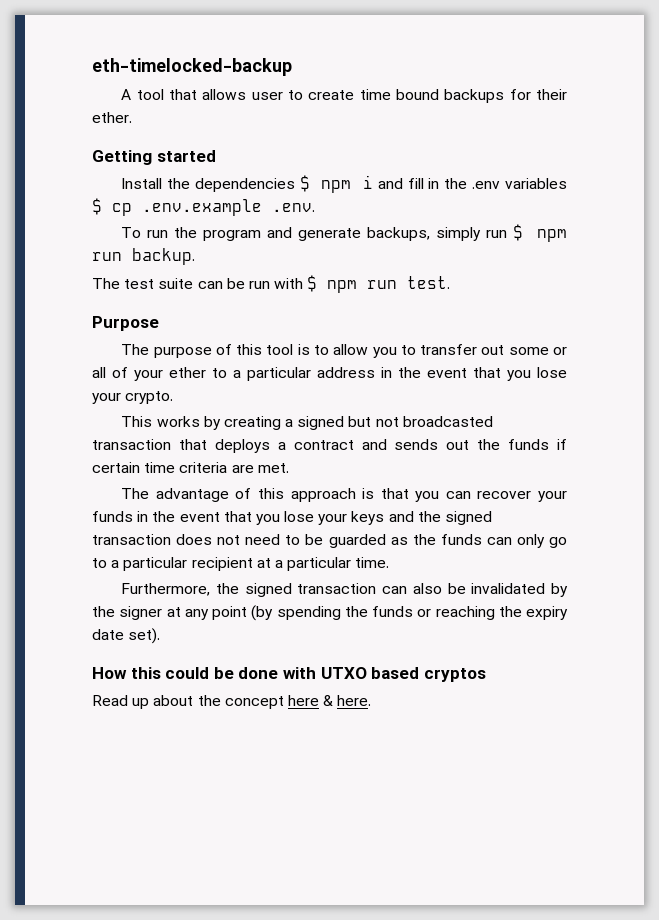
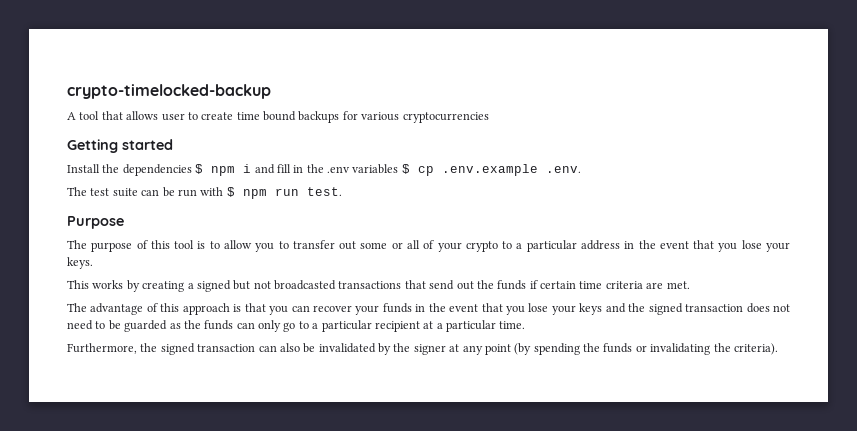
[92,58,292,76] eth-timelocked-backup -> [67,84,271,99] crypto-timelocked-backup
[536,89,568,100] [92,112,132,123] their ether. -> [361,112,489,123] various cryptocurrencies
[121,224,567,242] [92,248,195,265] // To run the program and generate backups, simply run $ npm run backup. -> (581, 169) none
[169,367,206,378] ether -> [465,241,498,252] crypto
[125,391,174,404] crypto. -> [67,257,93,269] keys.
[92,439,439,453] transaction that deploys a contract and sends -> [338,280,455,290] transactions that send
[435,606,568,620] [92,628,161,644] [92,667,486,682] [92,695,372,709] reaching the expiry date set). // How this could be done with UTXO based cryptos // Read up about the concept here & here. -> [650,343,778,355] invalidating the criteria).

